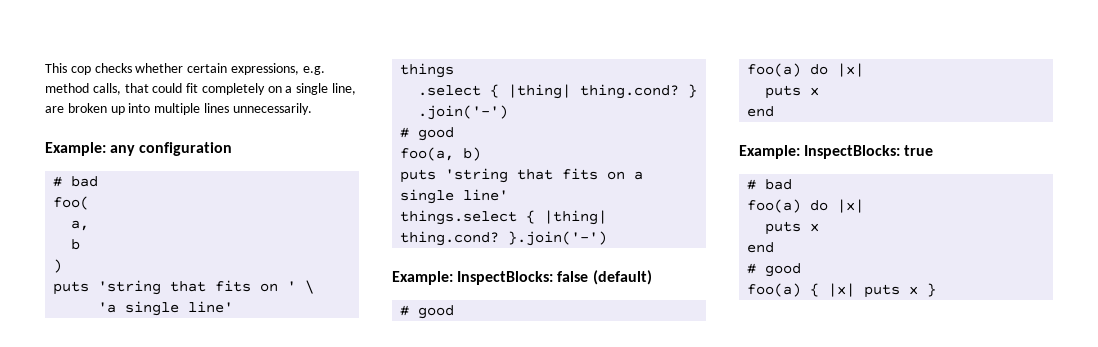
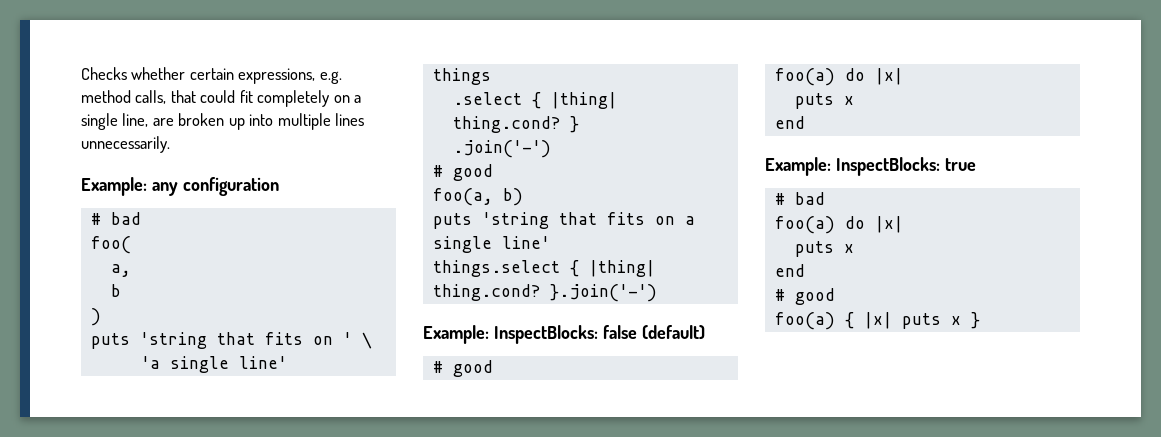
[45,63,132,75] This cop checks -> [81,67,127,80] Checks

